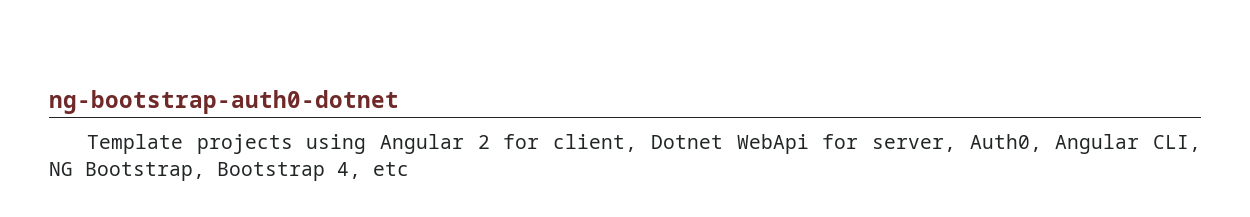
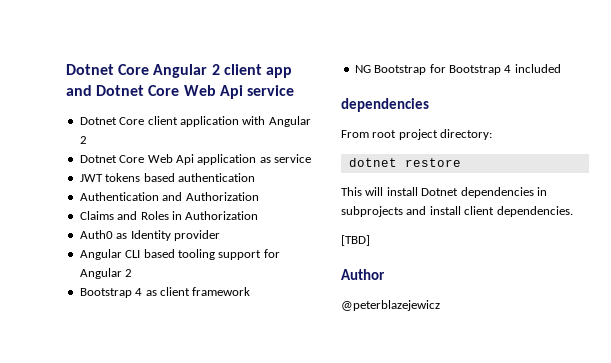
[49,90,399,114] [86,134,1202,154] [49,162,409,181] ng-bootstrap-auth0-dotnet // Template projects using Angular 2 for client, Dotnet WebApi for server, Auth0, Angular CLI, NG Bootstrap, Bootstrap 4, etc -> [66,64,292,78] [66,85,294,99] [79,116,311,127] [79,136,87,144] [79,154,311,165] [79,173,255,182] [79,192,259,201] [79,211,259,220] [79,230,220,241] [79,249,280,260] [79,268,133,279] [79,287,251,298] [354,64,561,75] [341,98,429,112] [341,129,493,140] [348,158,461,167] [341,187,547,198] [341,206,573,217] [341,235,370,246] [341,269,385,280] [341,300,440,311] Dotnet Core Angular 2 client app and Dotnet Core Web Api service // Dotnet Core client application with Angular 2 // Dotnet Core Web Api application as service // JWT tokens based authentication // Authentication and Authorization // Claims and Roles in Authorization // Auth0 as Identity provider // Angular CLI based tooling support for Angular 2 // Bootstrap 4 as client framework // NG Bootstrap for Bootstrap 4 included // dependencies // From root project directory: // dotnet restore // This will install Dotnet dependencies in subprojects and install client dependencies. // [TBD] // Author // @peterblazejewicz

